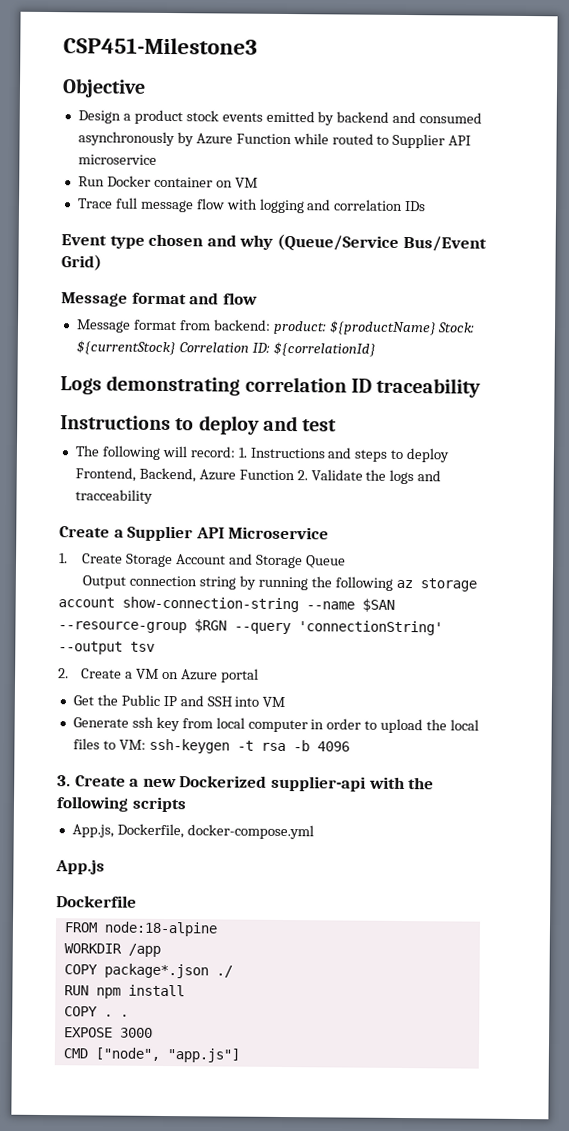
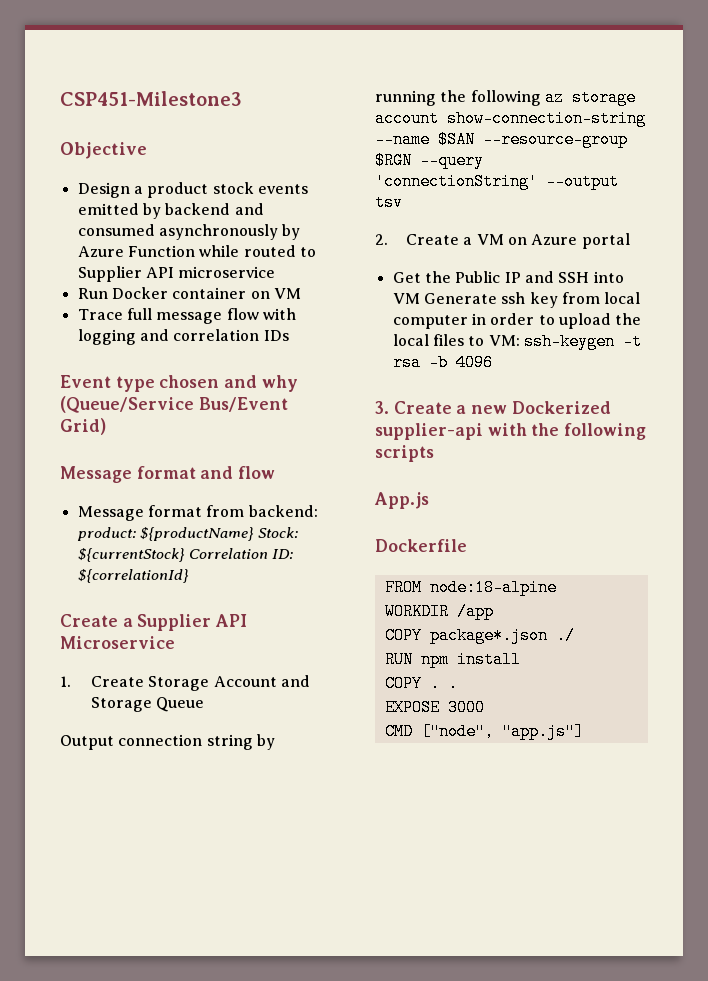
[60,375,482,398] [60,415,338,435] [74,445,450,463] [74,467,442,485] [74,489,153,504] // Logs demonstrating correlation ID traceability // Instructions to deploy and test // The following will record: 1. Instructions and steps to deploy Frontend, Backend, Azure Function 2. Validate the logs and tracceability -> (189, 576) none
(286, 702) // -> (420, 298) none
[71,823,314,840] // App.js, Dockerfile, docker-compose.yml -> (434, 453) none

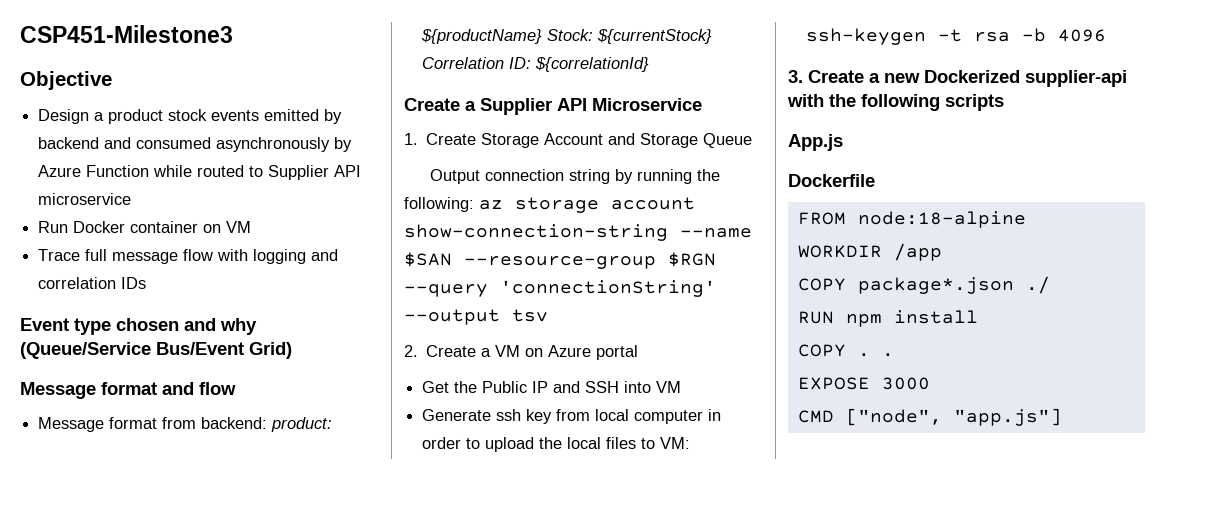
[470,90,541,106] following -> [404,197,474,212] following:
(420, 298) none -> (682, 387) //

